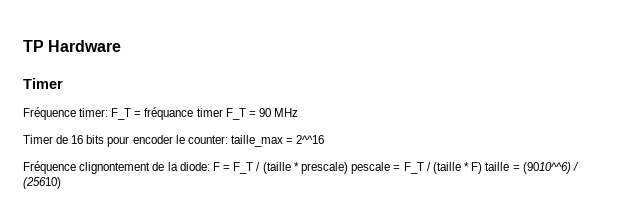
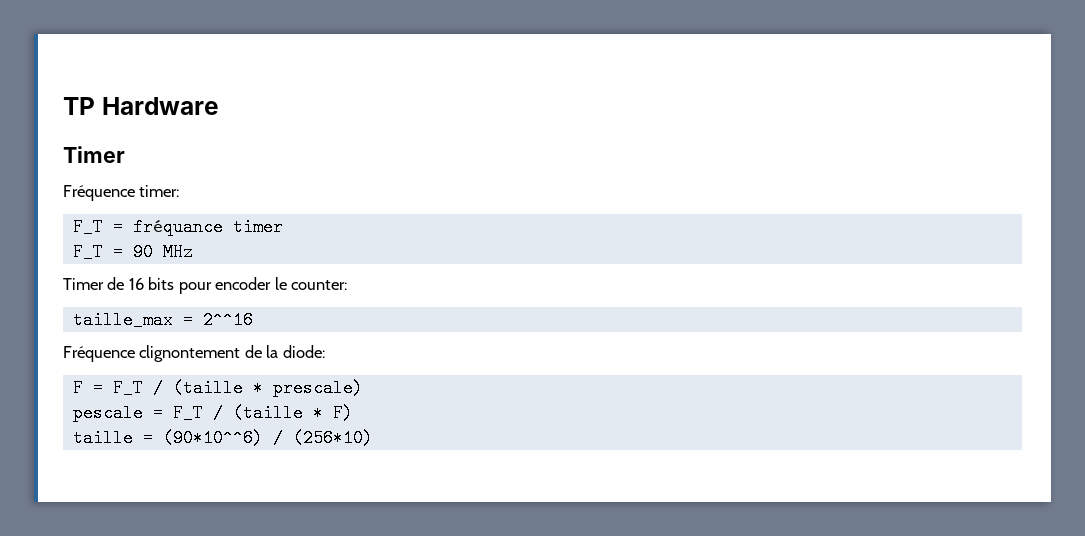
(109, 112) none -> (180, 191) //
(223, 112) none -> (283, 227) //
(228, 139) none -> (348, 285) //
(210, 166) none -> (325, 351) //
(349, 168) none -> (363, 388) //
(483, 168) none -> (353, 413) //
[522,162,580,174] [23,177,61,189] (9010^^6) / (25610) -> [162,429,373,447] (90*10^^6) / (256*10)

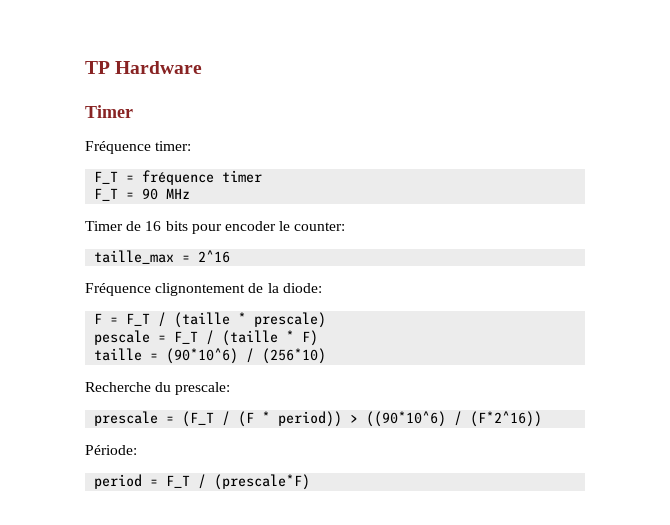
[132,218,223,236] fréquance -> [142,170,215,185] fréquence
[202,311,253,329] 2^^16 -> [198,250,231,263] 2^16
[162,429,263,447] (90*10^^6) -> [166,348,239,364] (90*10^6)
(373, 438) none -> [85,382,231,395] [94,411,543,427] [85,445,137,455] [94,474,311,490] // Recherche du prescale: // prescale = (F_T / (F * period)) > ((90*10^6) / (F*2^16)) // Période: // period = F_T / (prescale*F)

